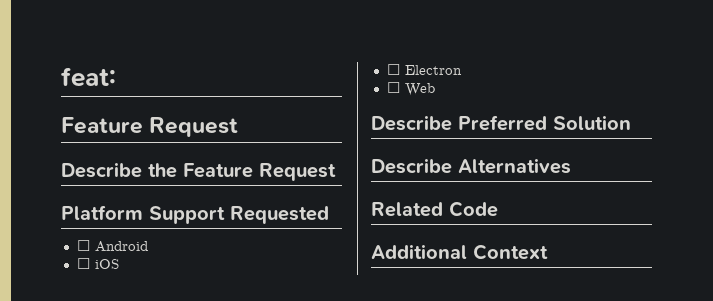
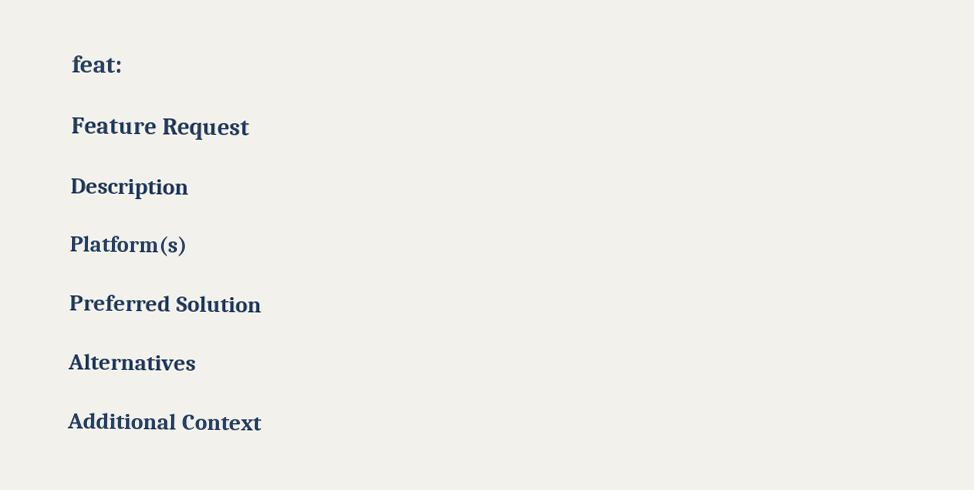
[61,162,336,181] [61,205,329,224] [76,240,148,252] [76,258,119,269] [386,64,462,75] [386,82,435,96] [371,115,452,131] Describe the Feature Request // Platform Support Requested // ☐ Android // ☐ iOS // ☐ Electron // ☐ Web // Describe -> [70,178,189,200] [69,234,188,257] Description // Platform(s) //
[371,158,452,174] Describe -> (263, 304) none
[371,201,498,217] // Related Code -> (196, 362) none

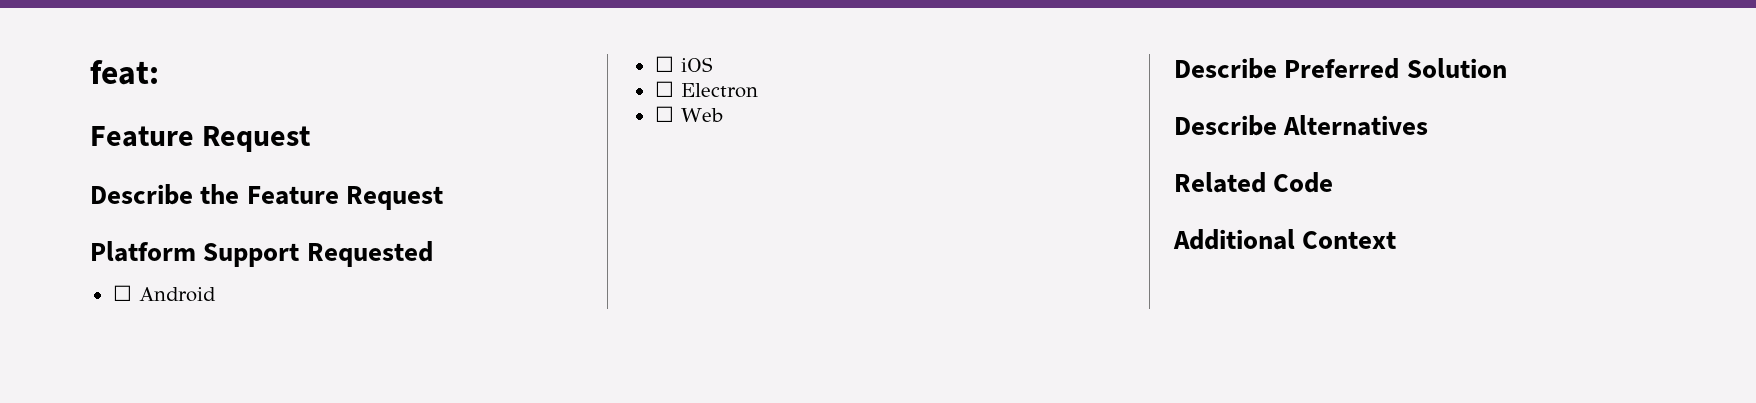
[70,178,189,200] [69,234,188,257] Description // Platform(s) // -> [90,184,443,210] [90,241,433,267] [112,285,216,302] [654,56,713,72] [654,81,758,98] [654,106,723,122] [1174,58,1277,79] Describe the Feature Request // Platform Support Requested // ☐ Android // ☐ iOS // ☐ Electron // ☐ Web // Describe
(263, 304) none -> [1174,115,1277,136] Describe
(196, 362) none -> [1174,172,1334,193] // Related Code

